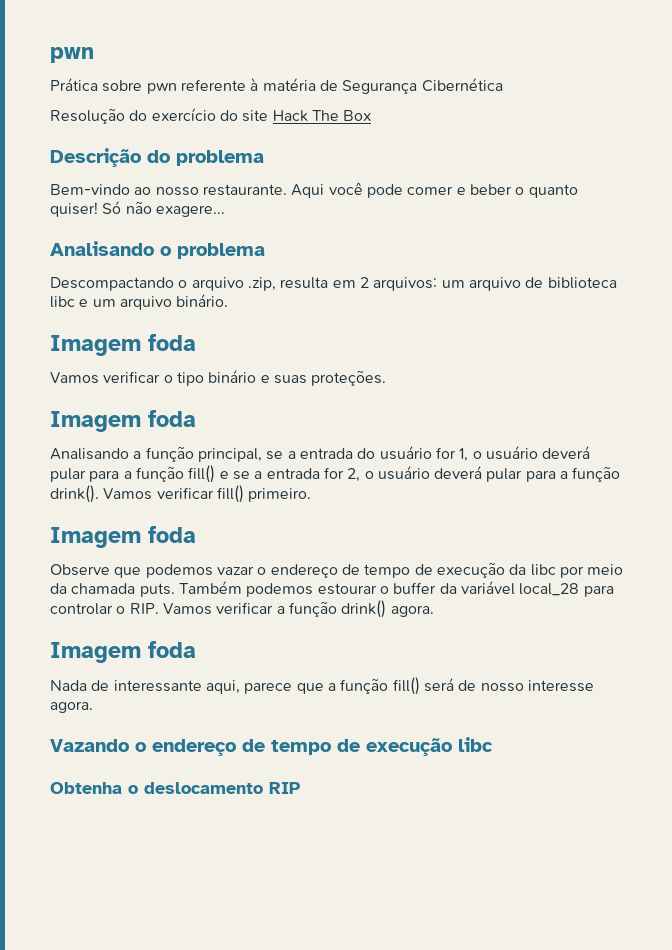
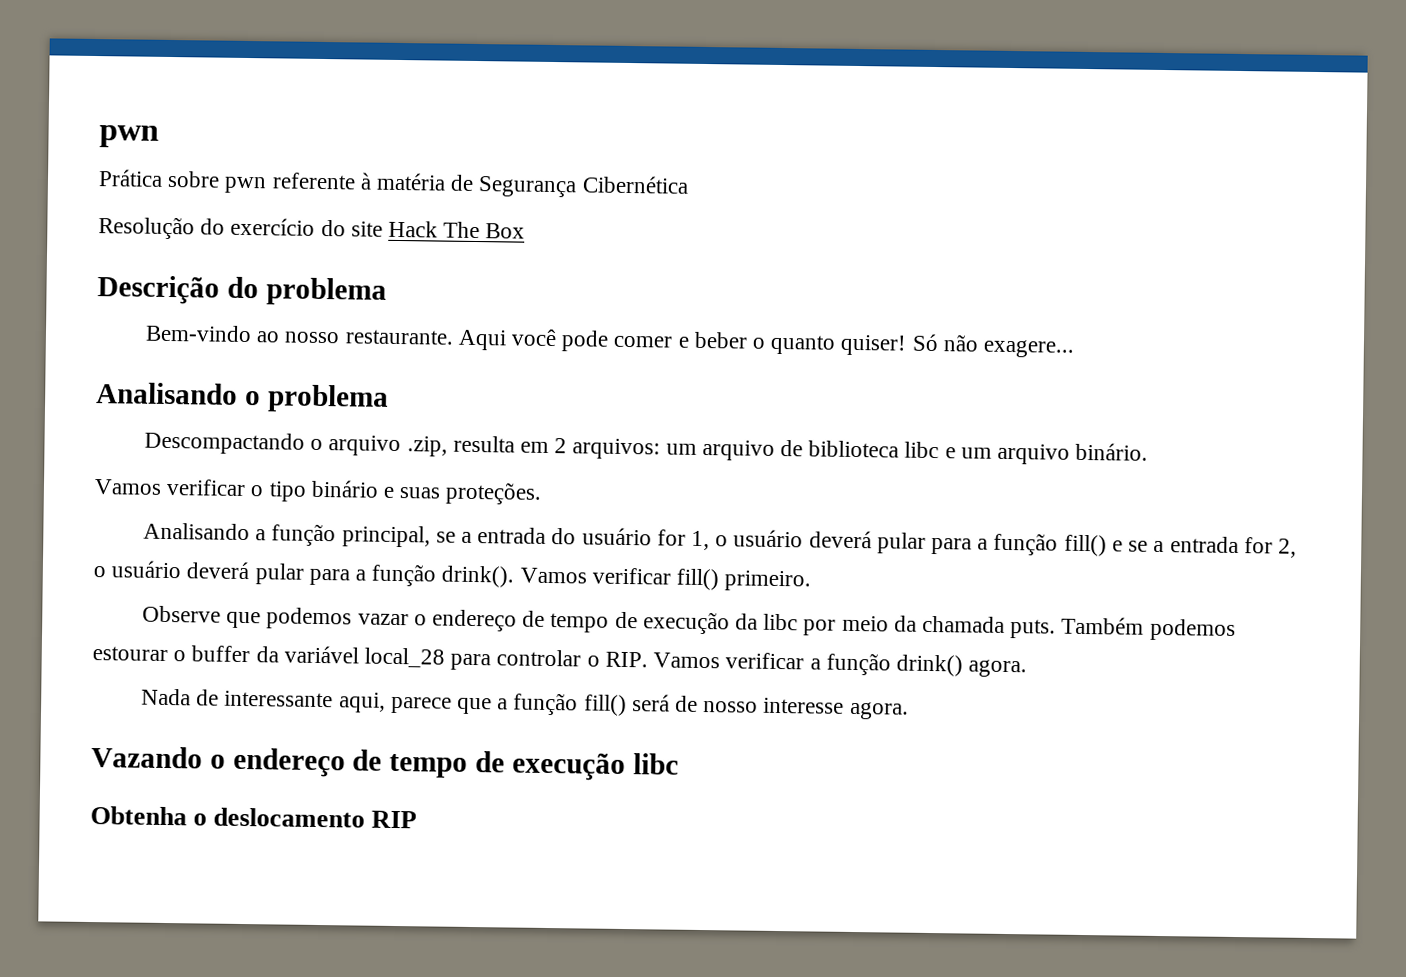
[50,334,196,356] // Imagem foda -> (1149, 451) none
[50,410,196,432] // Imagem foda -> (543, 493) none
[50,526,196,548] // Imagem foda -> (812, 581) none
[50,641,196,663] // Imagem foda -> (1028, 668) none

